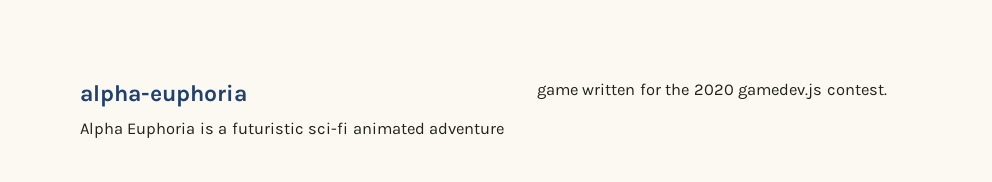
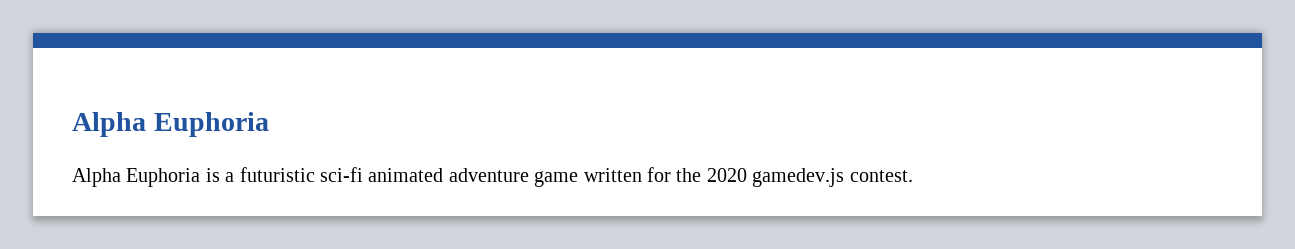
[80,84,247,107] alpha-euphoria -> [72,112,269,137] Alpha Euphoria

